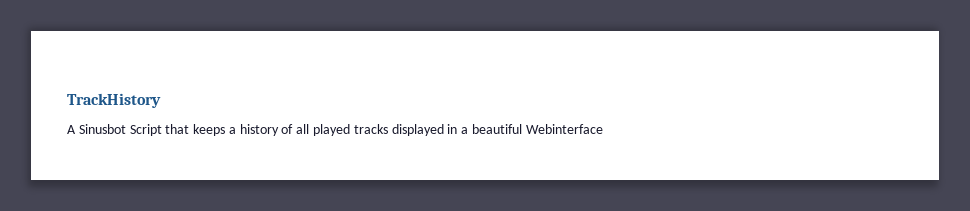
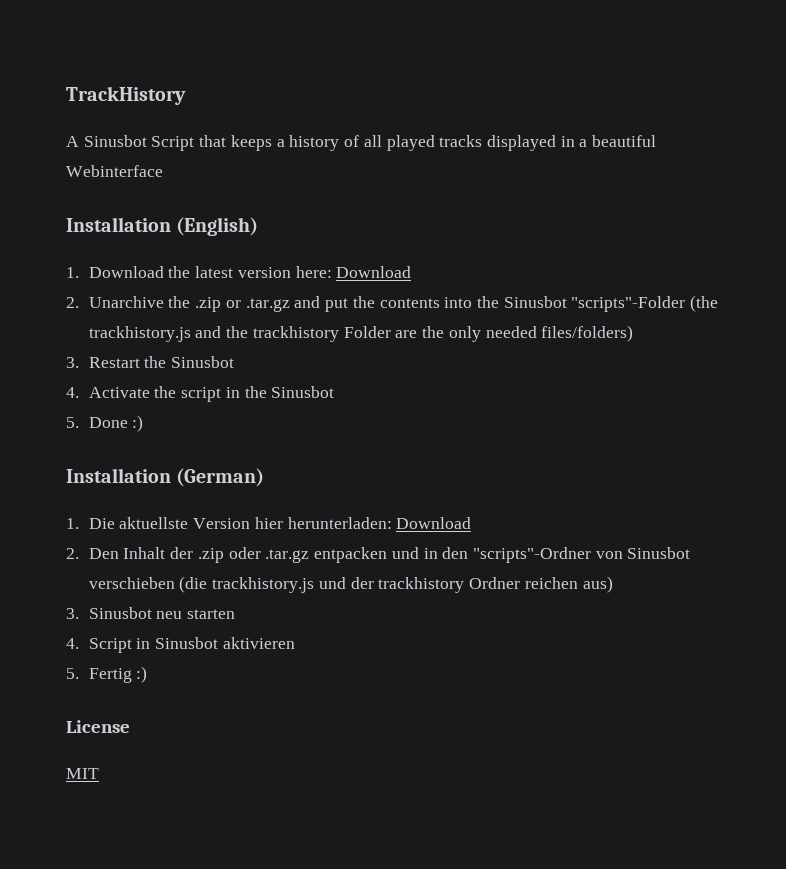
(603, 129) none -> [66,217,259,236] [66,266,412,278] [66,295,719,312] [88,325,634,342] [66,356,235,368] [66,386,335,402] [66,415,144,432] [66,468,265,487] [66,517,472,529] [66,547,691,563] [88,576,613,593] [66,607,236,619] [66,637,295,653] [66,666,148,683] [66,720,130,733] [66,768,99,779] // Installation (English) // 1. Download the latest version here: Download // 2. Unarchive the .zip or .tar.gz and put the contents into the Sinusbot "scripts"-Folder (the trackhistory.js and the trackhistory Folder are the only needed files/folders) // 3. Restart the Sinusbot // 4. Activate the script in the Sinusbot // 5. Done :) // Installation (German) // 1. Die aktuellste Version hier herunterladen: Download // 2. Den Inhalt der .zip oder .tar.gz entpacken und in den "scripts"-Ordner von Sinusbot verschieben (die trackhistory.js und der trackhistory Ordner reichen aus) // 3. Sinusbot neu starten // 4. Script in Sinusbot aktivieren // 5. Fertig :) // License // MIT

